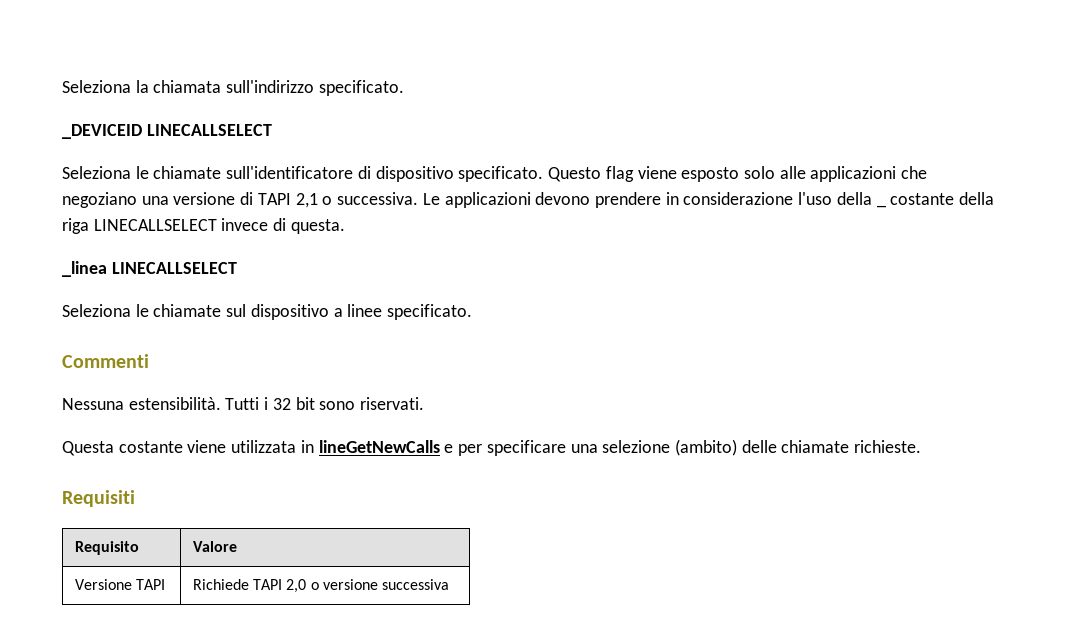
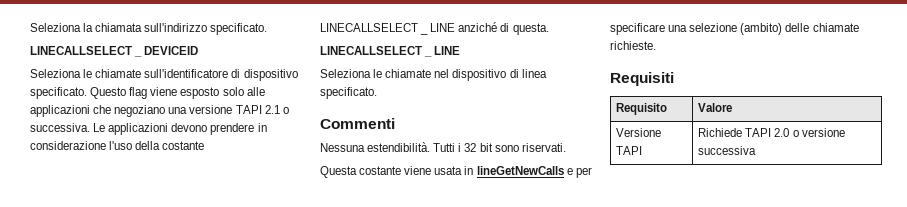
[62,124,272,139] _DEVICEID LINECALLSELECT -> [30,46,132,55] [134,55,143,57] [144,46,199,55] LINECALLSELECT _ DEVICEID
[240,192,318,208] di TAPI 2,1 -> [235,105,280,114] TAPI 2.1
[876,205,886,208] [890,192,995,205] [62,218,269,234] _ costante della riga LINECALLSELECT invece -> [162,141,205,150] [320,23,418,32] [420,32,429,35] [430,22,498,32] costante LINECALLSELECT _ LINE anziché
[62,261,237,277] [62,304,383,320] _linea LINECALLSELECT // Seleziona le chiamate sul dispositivo a linee -> [320,46,422,55] [424,55,433,57] [434,46,461,55] [320,69,547,81] LINECALLSELECT _ LINE // Seleziona le chiamate nel dispositivo di linea
[128,397,221,410] estensibilità. -> [367,142,431,152] estendibilità.
[231,440,297,453] utilizzata -> [434,166,463,175] usata
[286,579,307,593] 2,0 -> [774,128,790,137] 2.0

